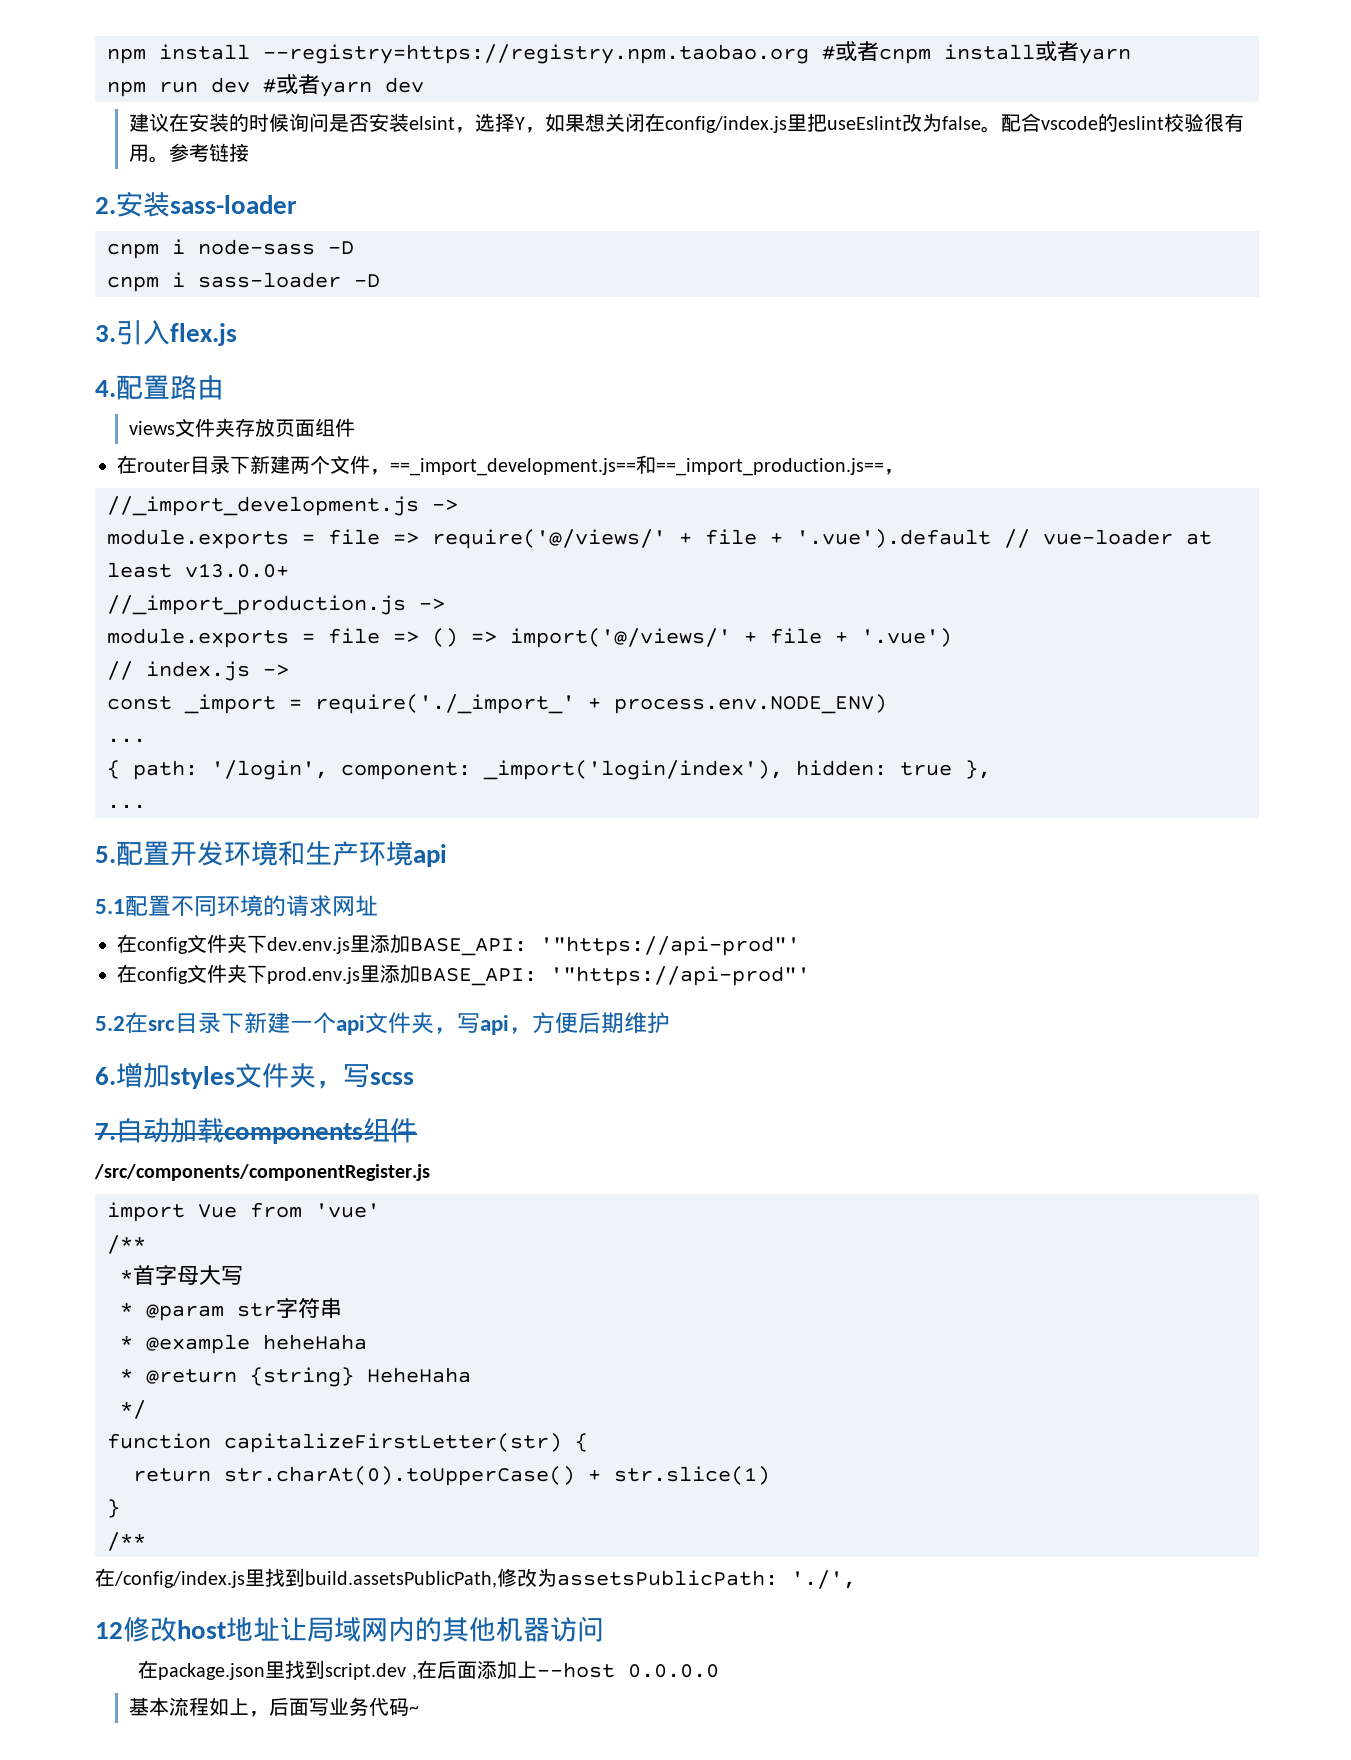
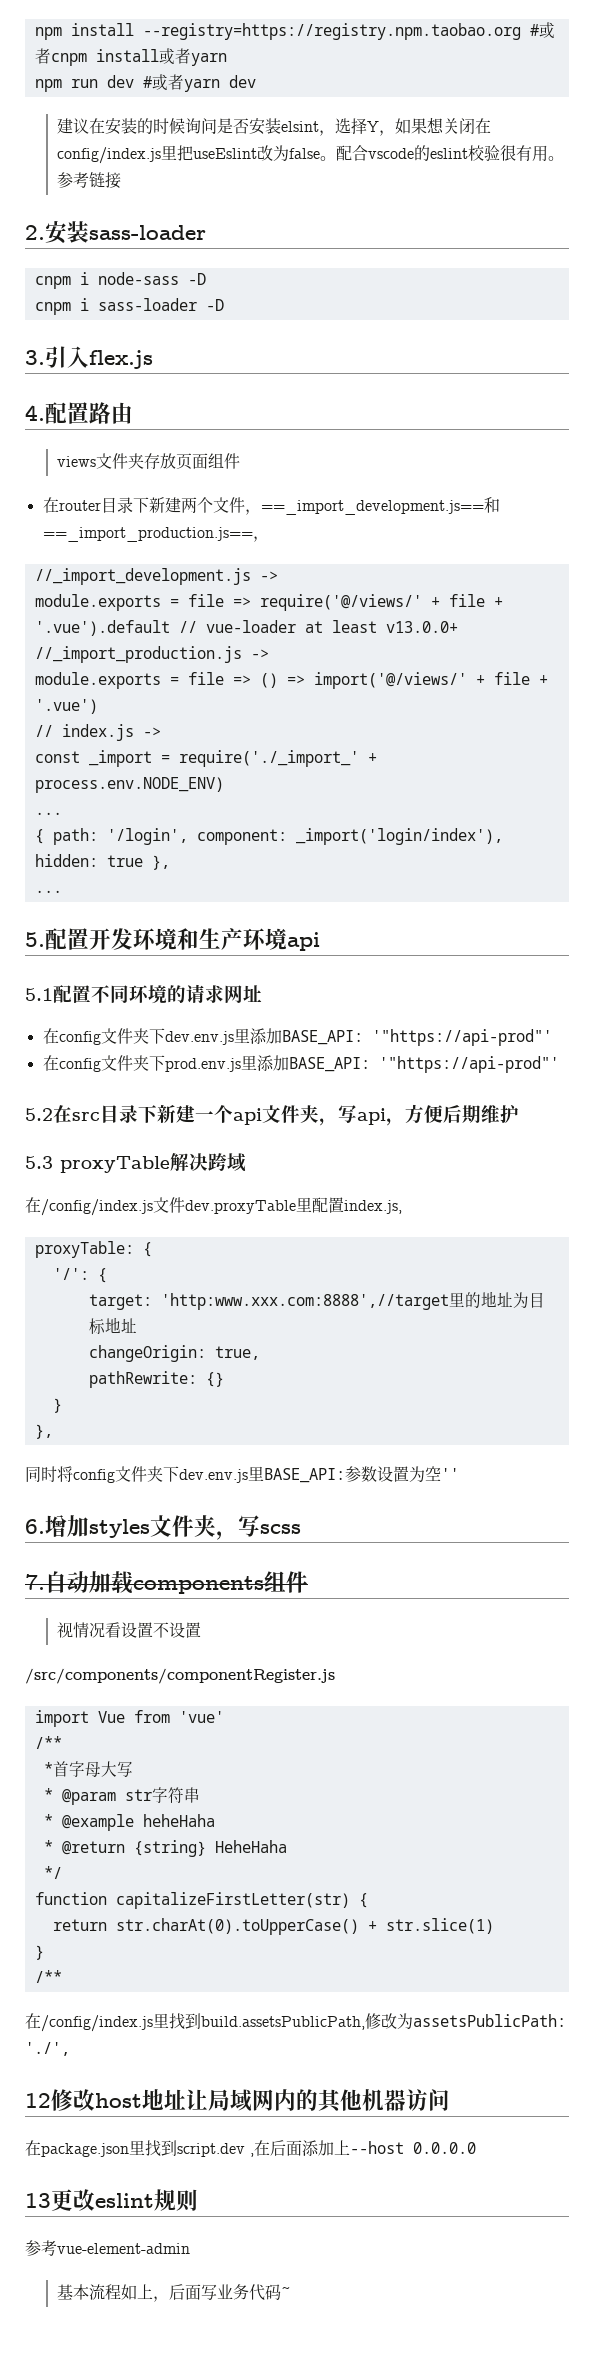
(670, 1023) none -> [25,1153,246,1173] [25,1197,402,1216] [34,1241,152,1258] [52,1268,107,1283] [88,1291,545,1310] [88,1317,137,1335] [88,1345,260,1362] [88,1371,224,1388] [52,1398,62,1413] [34,1424,53,1439] [25,1466,459,1483] // 5.3 proxyTable解决跨域 // 在/config/index.js文件dev.proxyTable里配置index.js, // proxyTable: { // '/': { // target: 'http:www.xxx.com:8888',//target里的地址为目标地址 // changeOrigin: true, // pathRewrite: {} // } // }, // 同时将config文件夹下dev.env.js里BASE_API:参数设置为空''
(417, 1130) none -> [56,1622,201,1638] // 视情况看设置不设置
(719, 1671) none -> [25,2189,198,2212] [25,2240,190,2256] // 13更改eslint规则 // 参考vue-element-admin

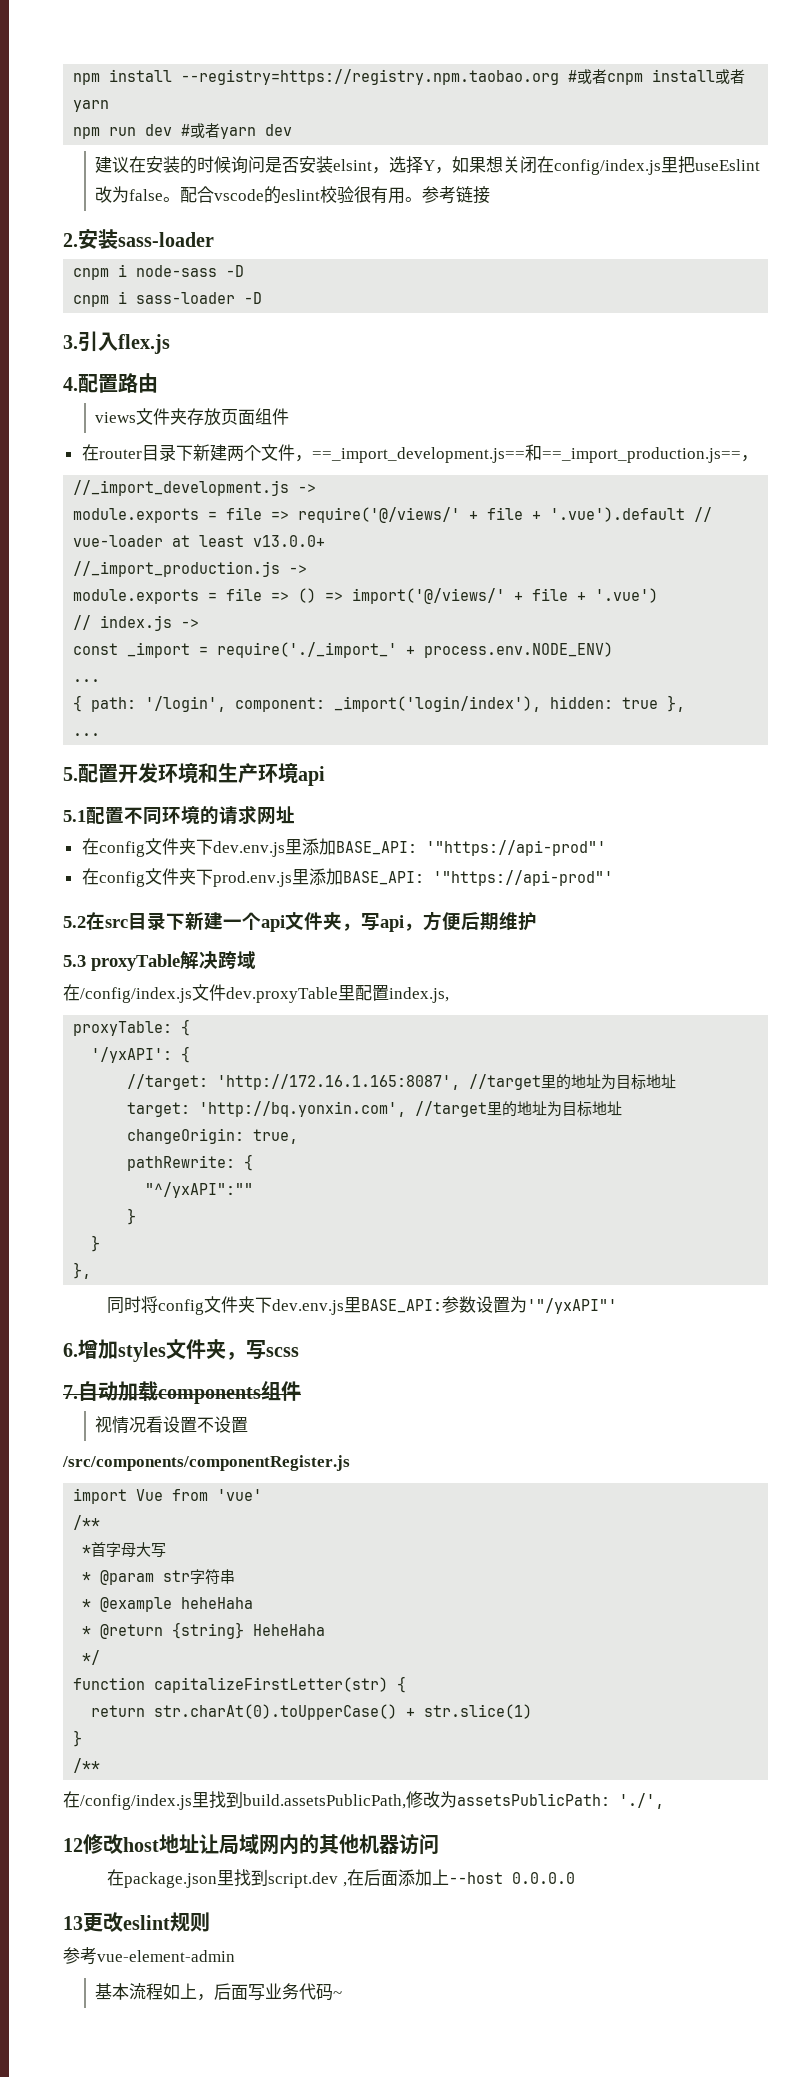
[52,1268,107,1283] '/': { -> [91,1046,191,1063] [127,1074,677,1090] '/yxAPI': { // //target: 'http://172.16.1.165:8087', //target里的地址为目标地址
[160,1293,449,1310] 'http:www.xxx.com:8888',//target -> [199,1101,488,1117] 'http://bq.yonxin.com', //target
[205,1372,224,1387] {} -> [244,1154,254,1171] [145,1182,254,1198] [127,1208,137,1225] { // "^/yxAPI":"" // }
[425,1466,459,1481] 空'' -> [527,1298,618,1314] '"/yxAPI"'

